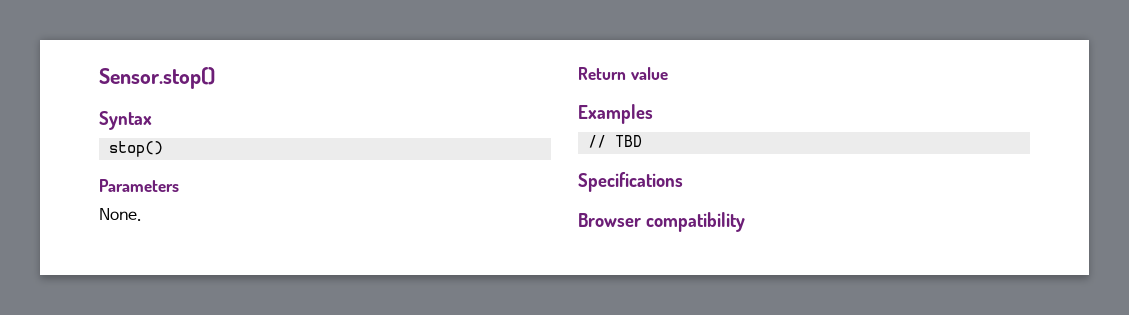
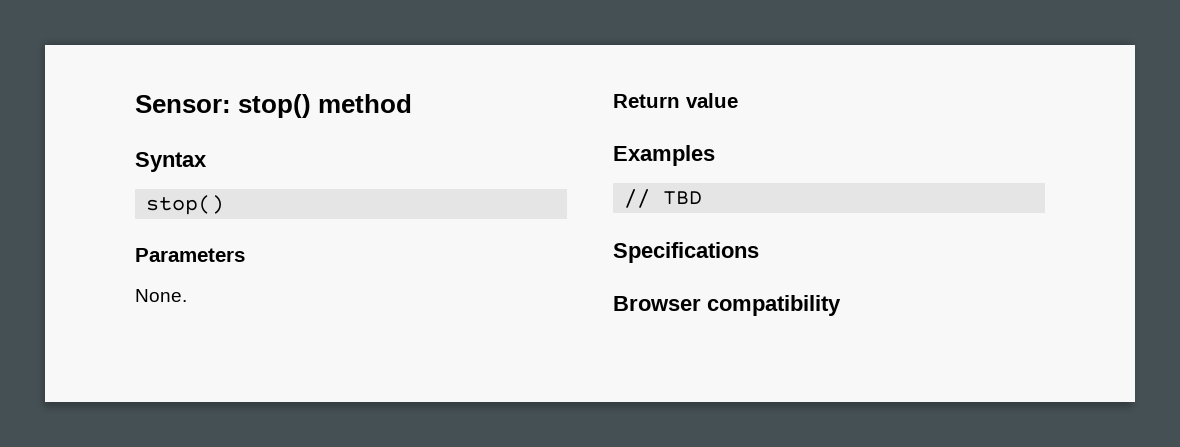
[99,67,215,89] Sensor.stop() -> [135,94,413,118] Sensor: stop() method

